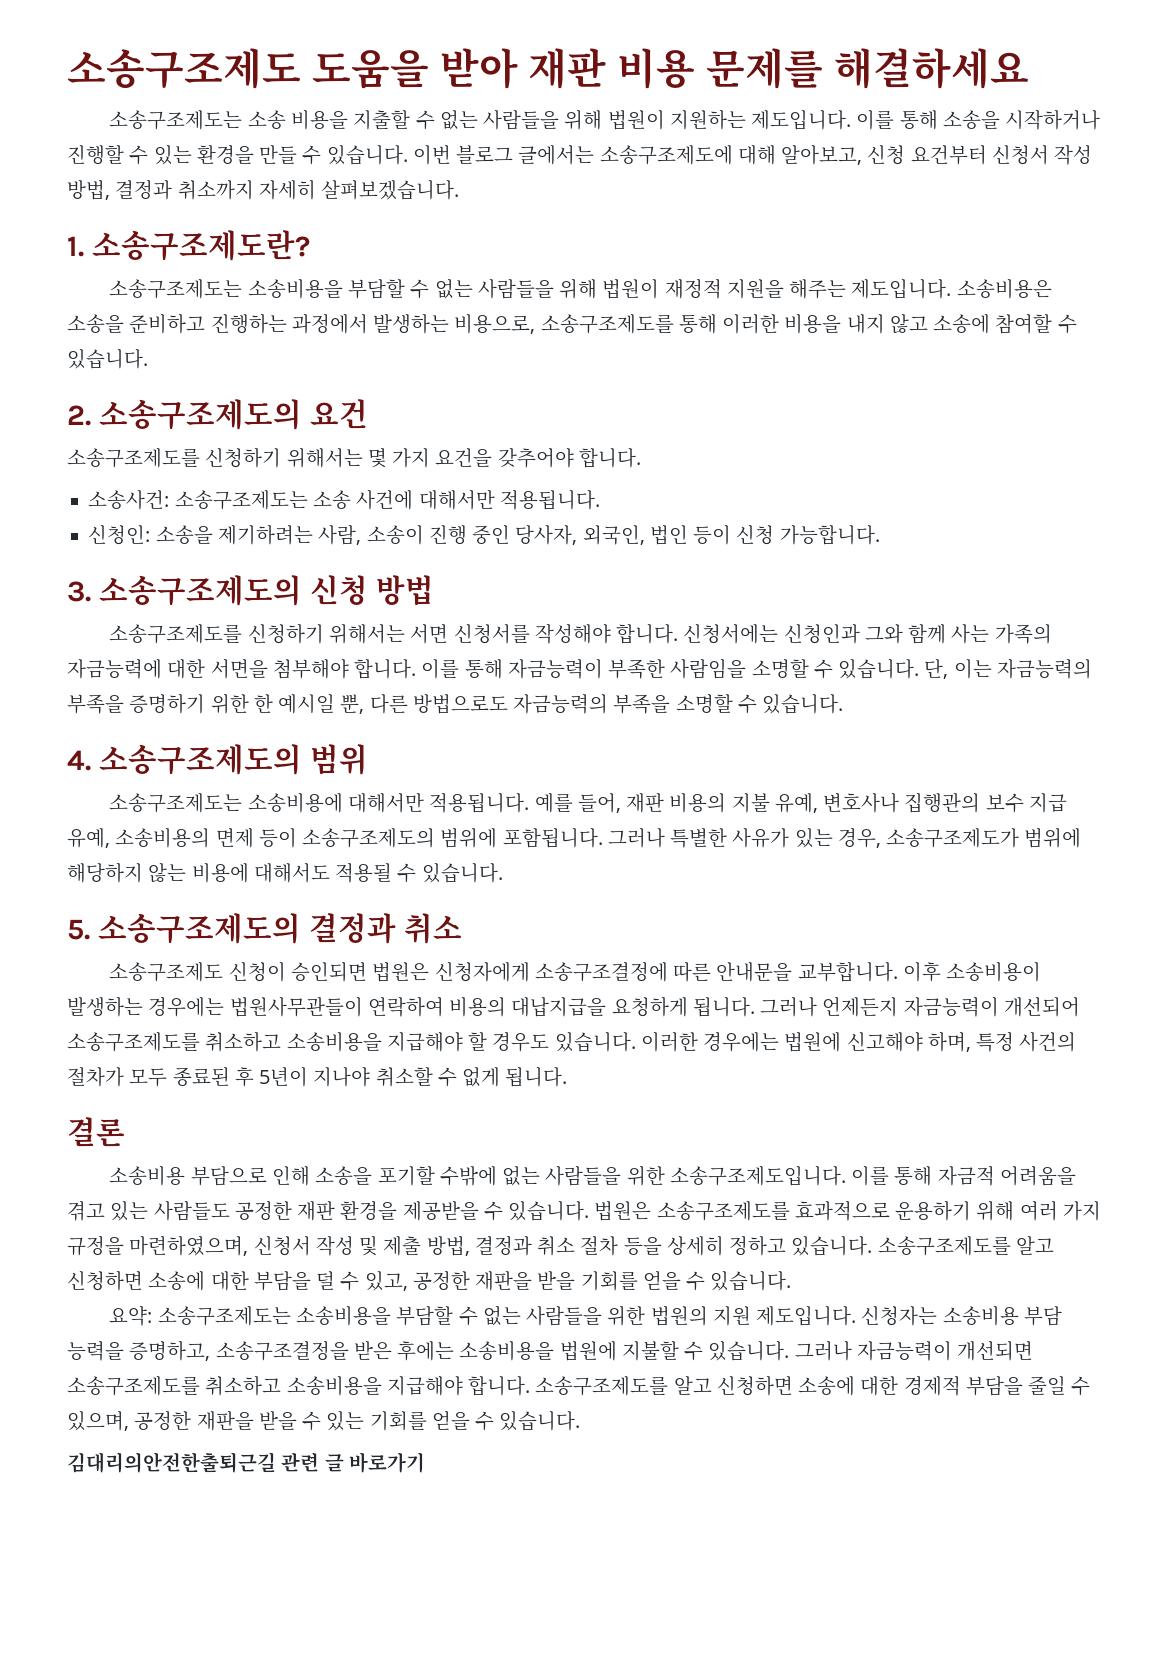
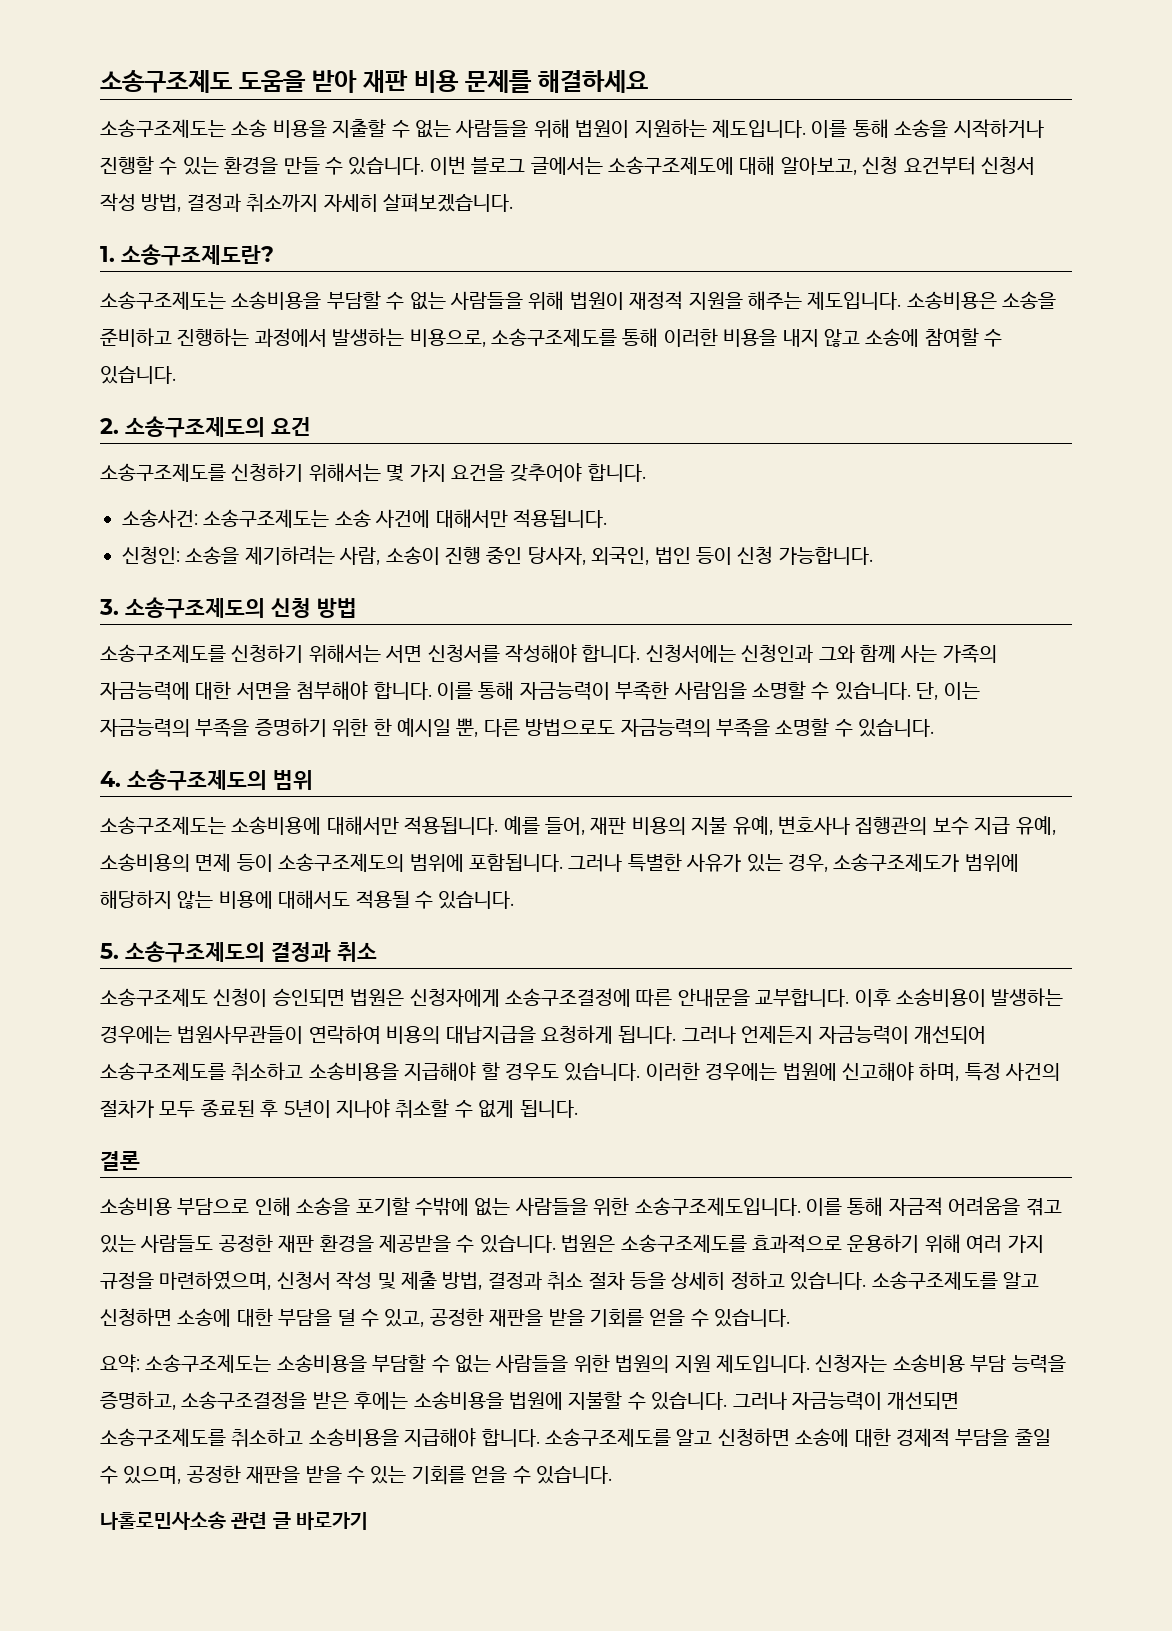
[67,1452,276,1473] 김대리의안전한출퇴근길 -> [100,1511,226,1530] 나홀로민사소송

